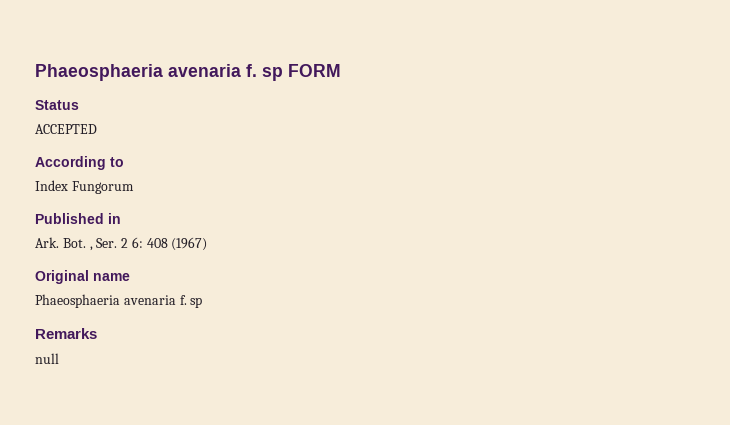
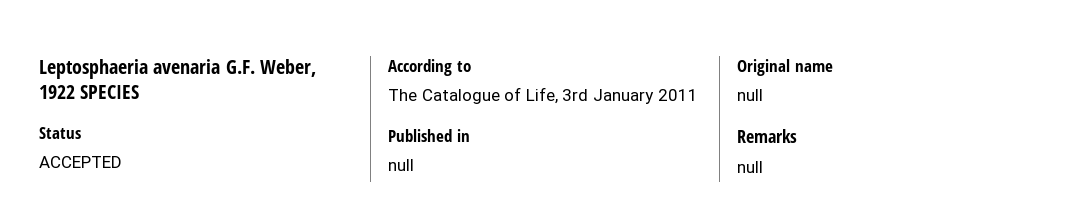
[35,64,341,81] [35,100,79,110] [35,124,97,134] [35,156,124,170] [35,180,134,194] [35,213,121,224] [35,237,208,251] [35,270,130,284] [35,294,203,308] Phaeosphaeria avenaria f. sp FORM // Status // ACCEPTED // According to // Index Fungorum // Published in // Ark. Bot. , Ser. 2 6: 408 (1967) // Original name // Phaeosphaeria avenaria f. sp -> [39,59,316,79] [39,85,140,99] [39,127,81,139] [39,156,122,168] [388,59,471,76] [388,87,698,104] [388,129,470,142] [388,159,414,171] [737,59,833,76] [737,89,763,101] Leptosphaeria avenaria G.F. Weber, 1922 SPECIES // Status // ACCEPTED // According to // The Catalogue of Life, 3rd January 2011 // Published in // null // Original name // null

